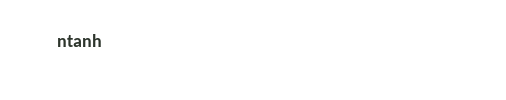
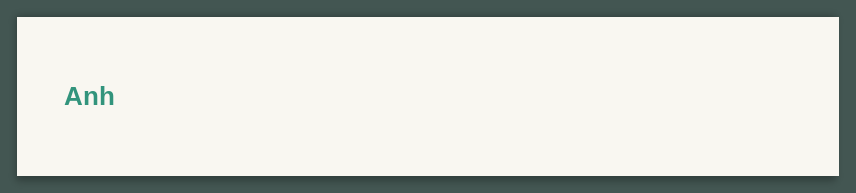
[57,34,102,47] ntanh -> [64,86,115,105] Anh

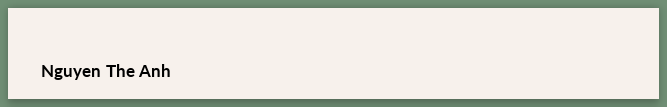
(64, 95) none -> [41,64,135,80] Nguyen The

